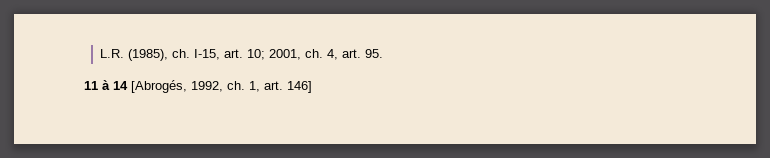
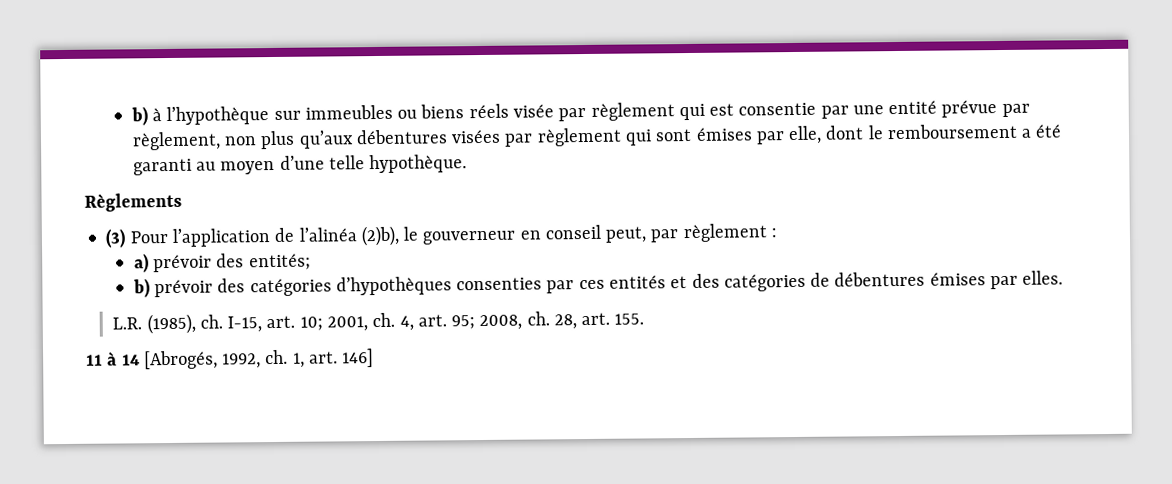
(99, 53) none -> [130,100,1030,126] [131,123,1063,151] [132,154,468,176] [84,192,182,212] [105,223,777,248] [133,253,311,273] [132,270,1064,298] b) à l’hypothèque sur immeubles ou biens réels visée par règlement qui est consentie par une entité prévue par règlement, non plus qu’aux débentures visées par règlement qui sont émises par elle, dont le remboursement a été garanti au moyen d’une telle hypothèque. // Règlements // (3) Pour l’application de l’alinéa (2)b), le gouverneur en conseil peut, par règlement : // a) prévoir des entités; // b) prévoir des catégories d’hypothèques consenties par ces entités et des catégories de débentures émises par elles. //
[364,49,383,58] 95. -> [451,311,645,331] 95; 2008, ch. 28, art. 155.

